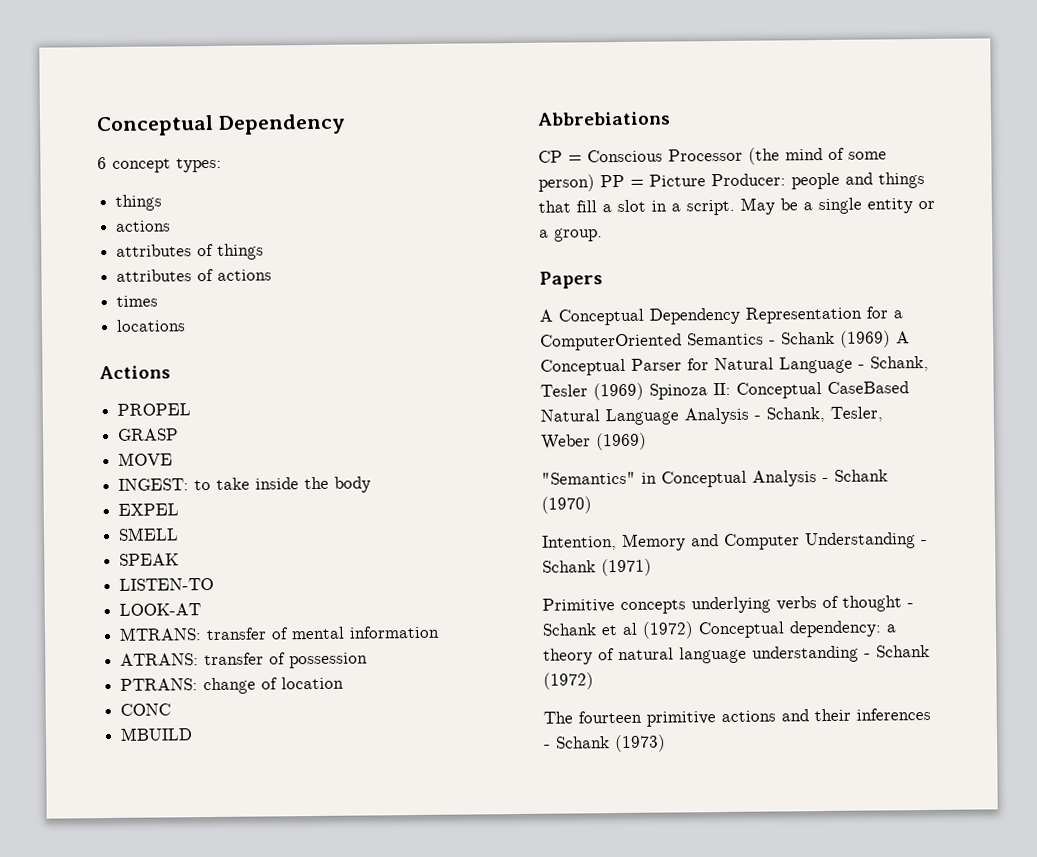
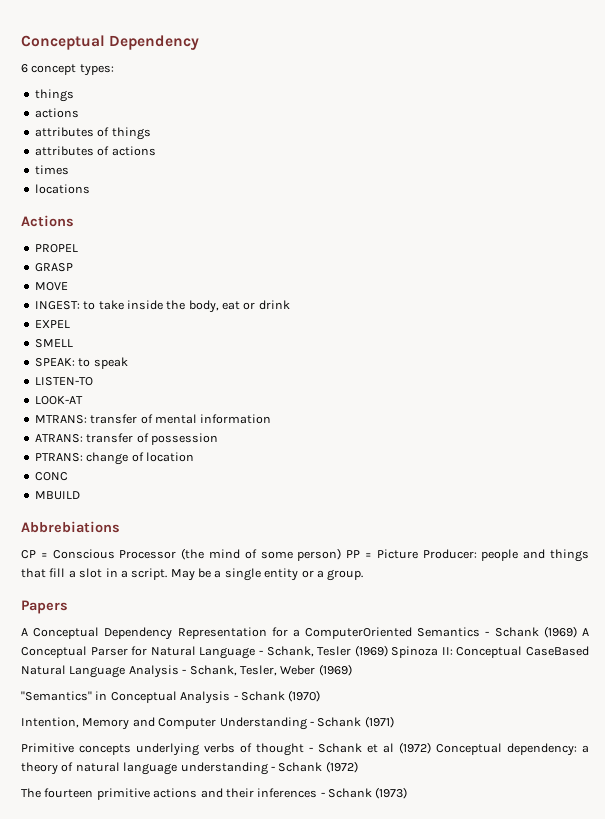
[334,476,372,493] body -> [188,300,290,313] body, eat or drink
[119,553,180,566] SPEAK -> [34,357,128,369] SPEAK: to speak

